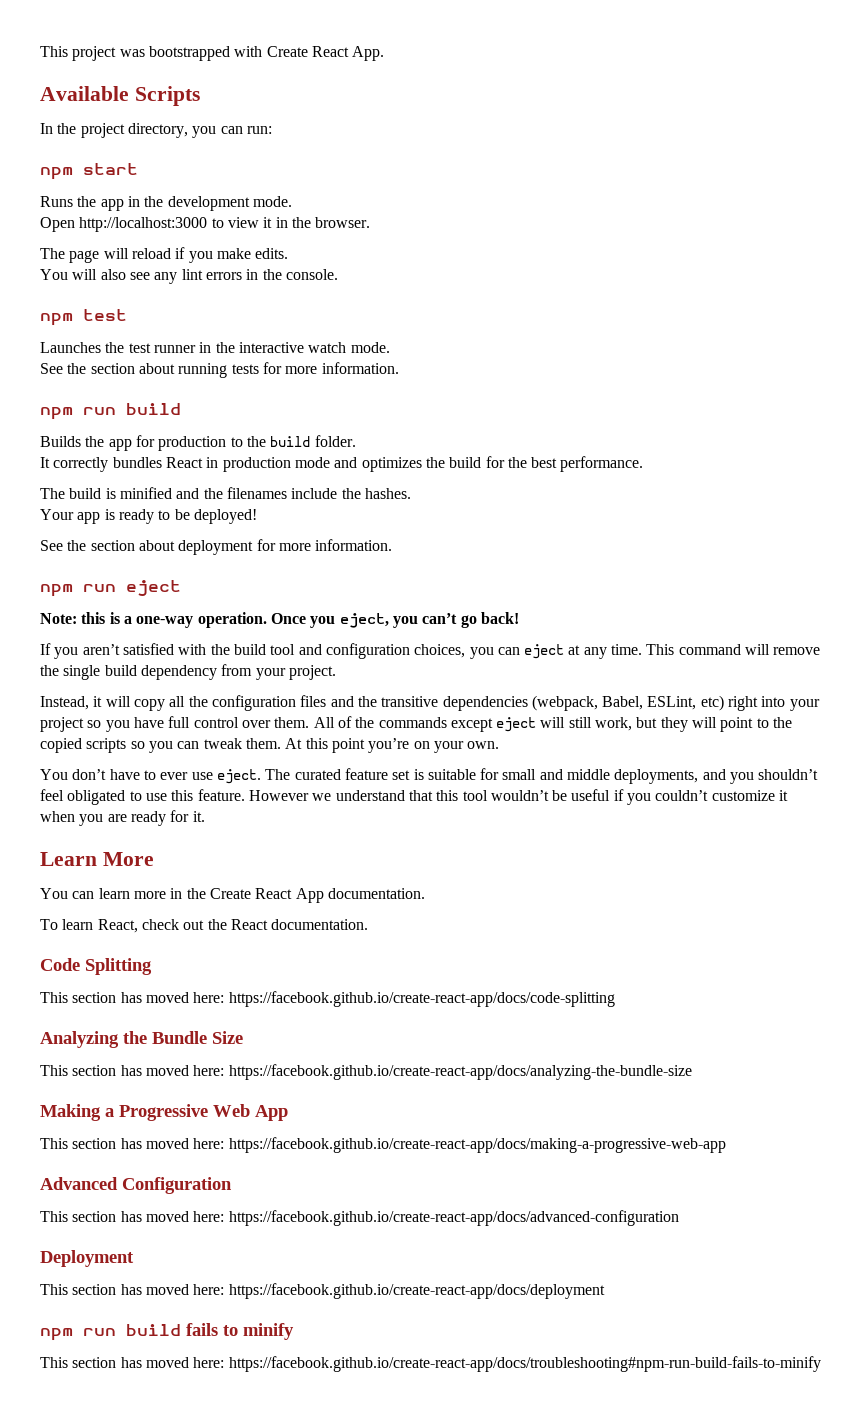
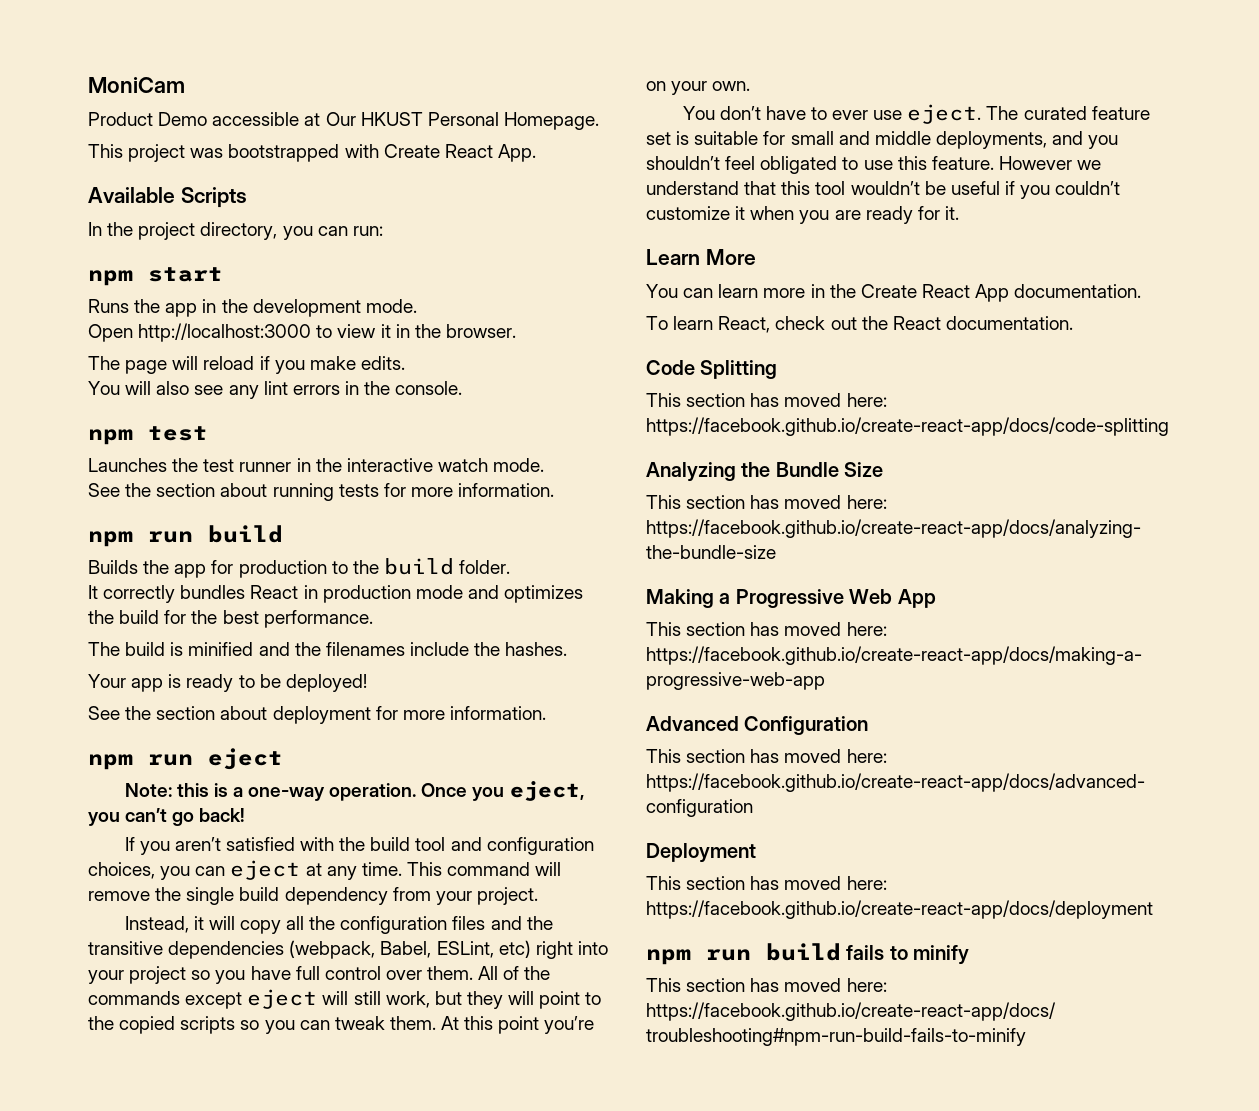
(40, 51) none -> [88,77,185,93] [88,112,599,130] MoniCam // Product Demo accessible at Our HKUST Personal Homepage. //

